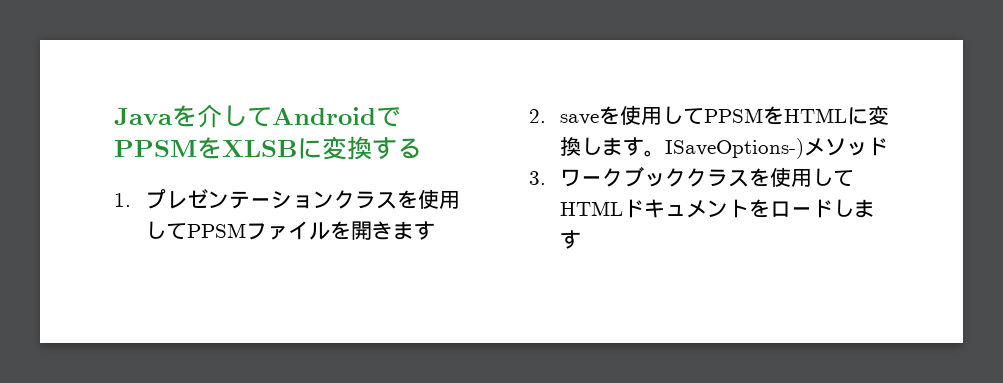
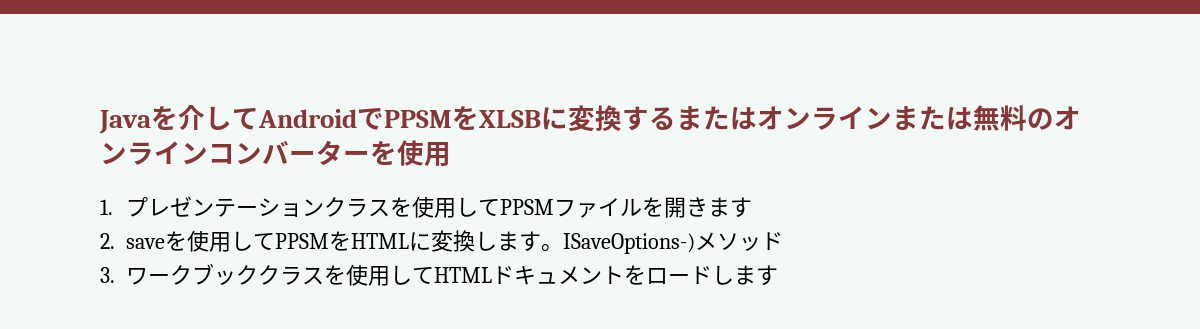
(422, 148) none -> [676,105,1081,131] [100,140,451,167] またはオンラインまたは無料のオンラインコンバーターを使用

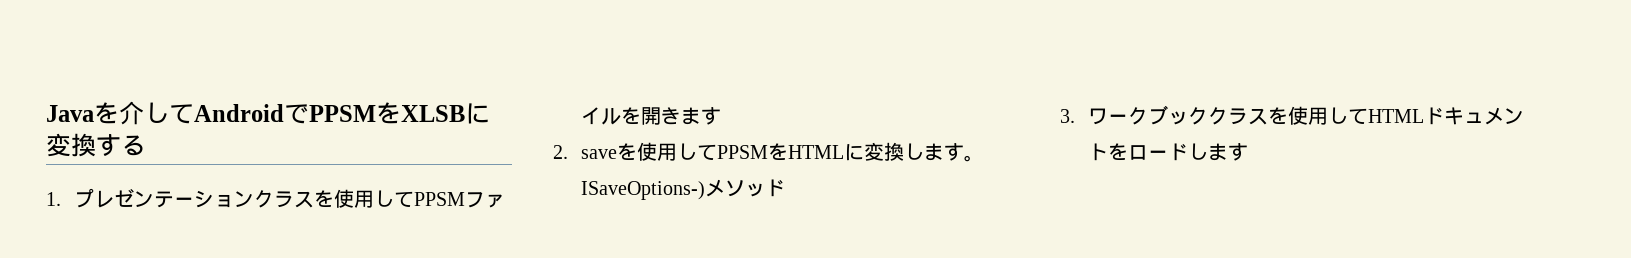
[676,105,1081,131] [100,140,451,167] またはオンラインまたは無料のオンラインコンバーターを使用 -> (146, 145) none

